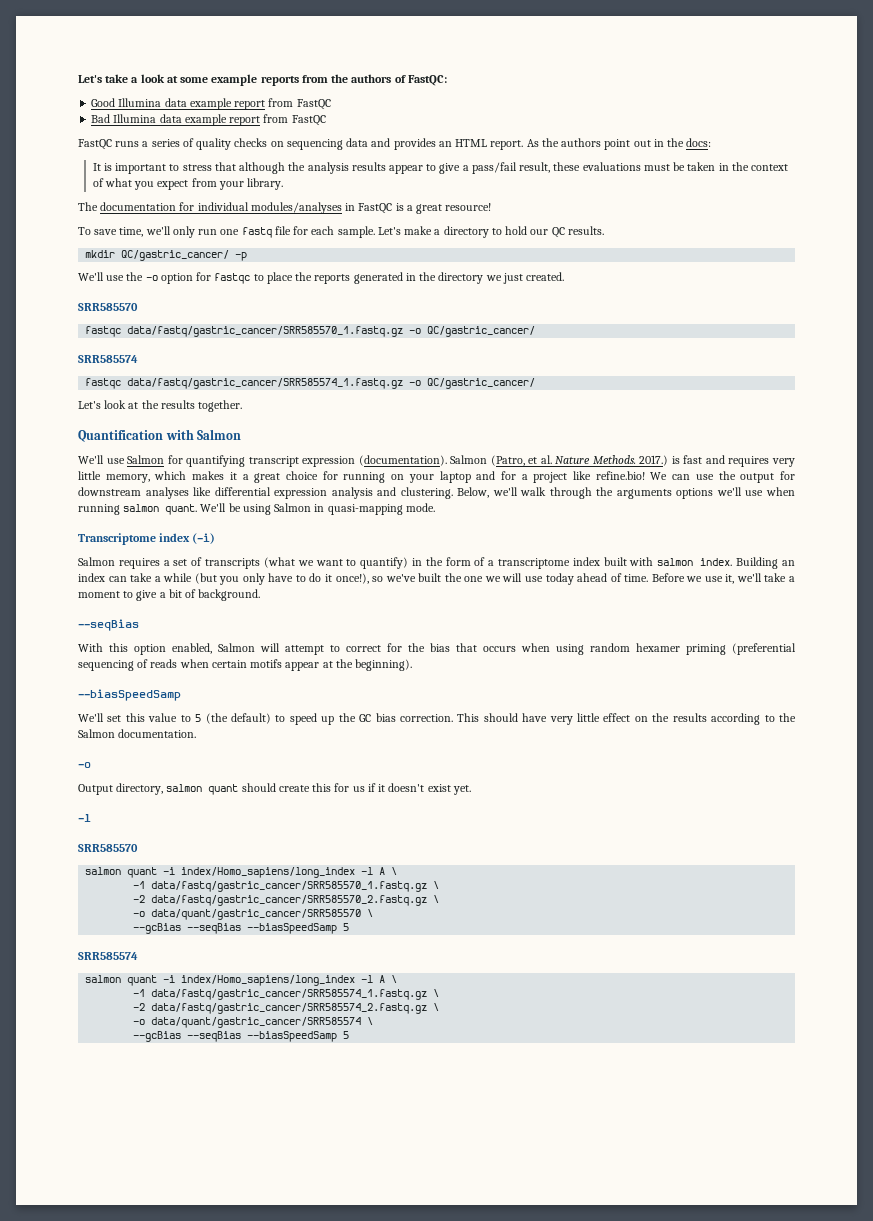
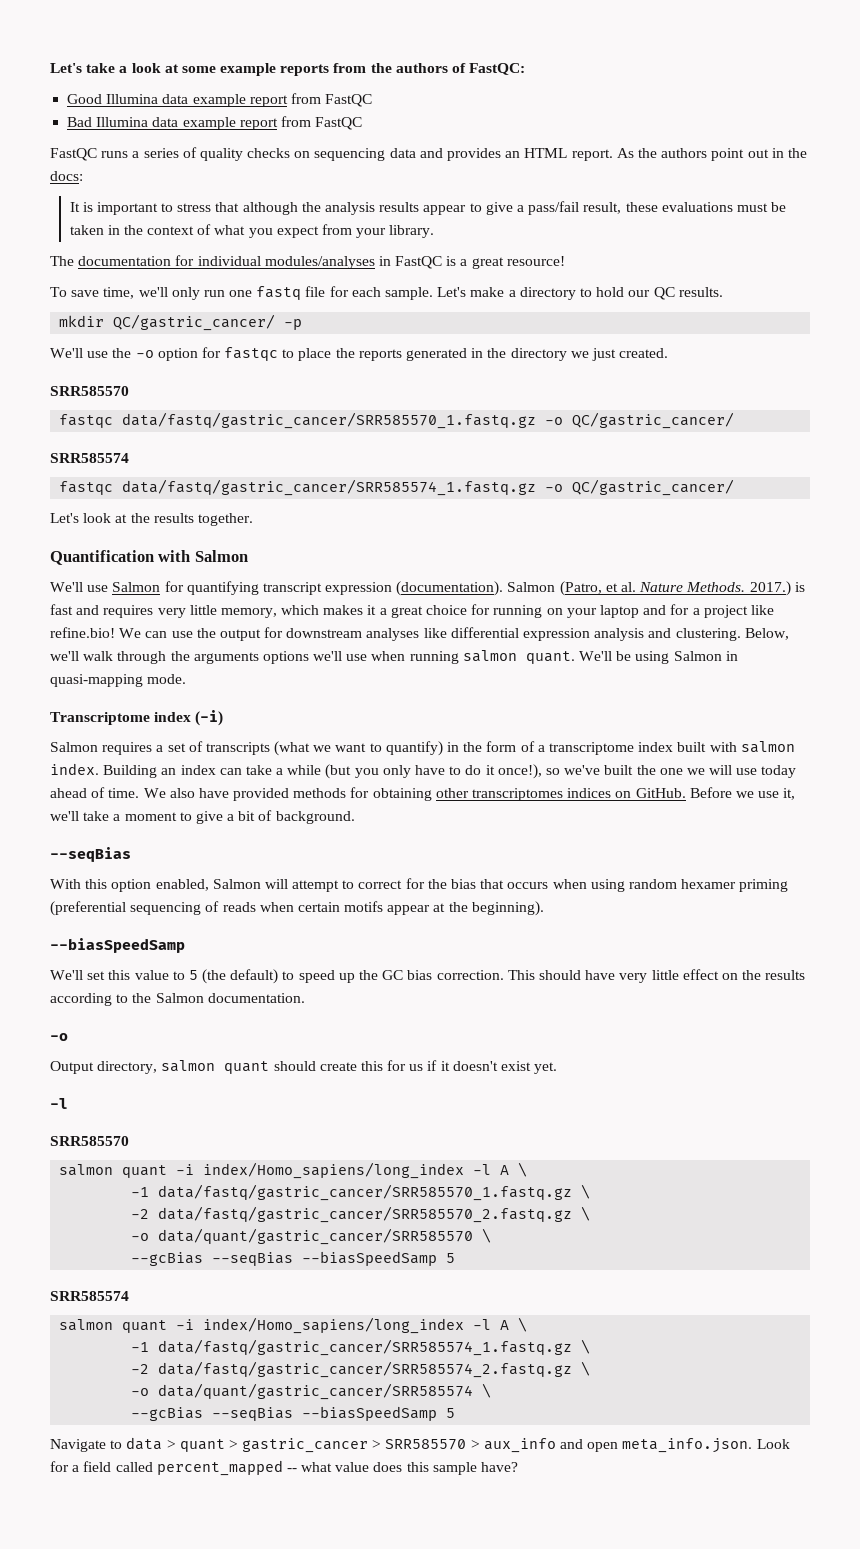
(649, 578) none -> [143,787,686,801] We also have provided methods for obtaining other transcriptomes indices on GitHub.
(350, 1035) none -> [50,1437,790,1453] [50,1460,519,1476] // Navigate to data > quant > gastric_cancer > SRR585570 > aux_info and open meta_info.json. Look for a field called percent_mapped -- what value does this sample have?

